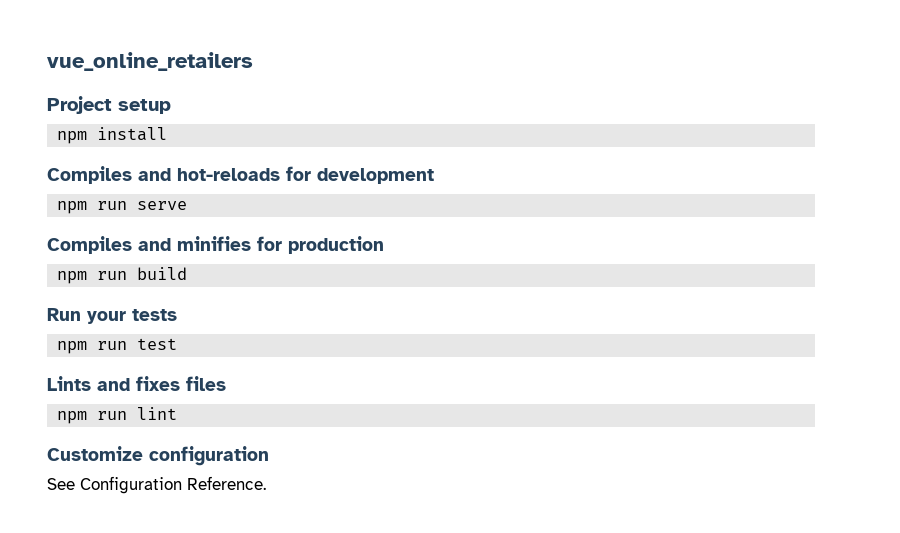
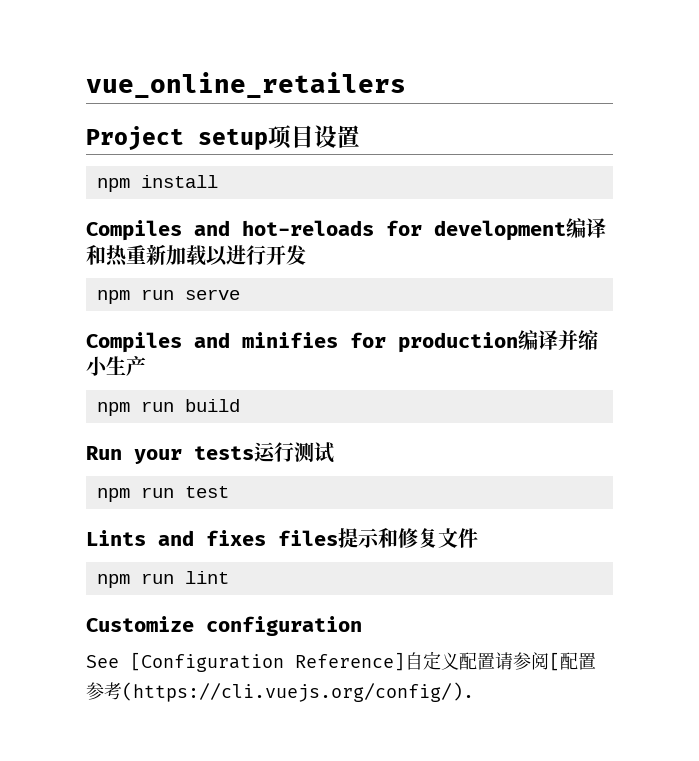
(171, 106) none -> [268,125,360,149] 项目设置
(434, 176) none -> [566,218,606,238] [86,244,306,267] 编译和热重新加载以进行开发
(384, 245) none -> [518,330,598,350] [86,356,146,376] 编译并缩小生产
(177, 315) none -> [254,442,334,463] 运行测试
(226, 383) none -> [338,528,478,548] 提示和修复文件
[80,476,266,494] Configuration Reference. -> [130,651,596,672] [86,682,474,702] [Configuration Reference]自定义配置请参阅[配置参考(https://cli.vuejs.org/config/).

